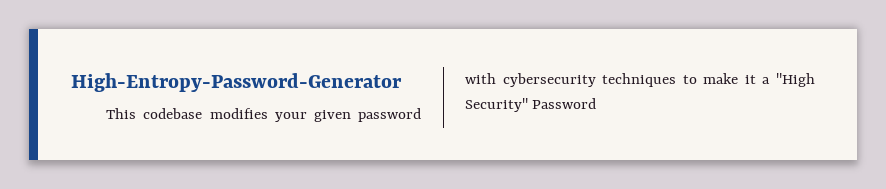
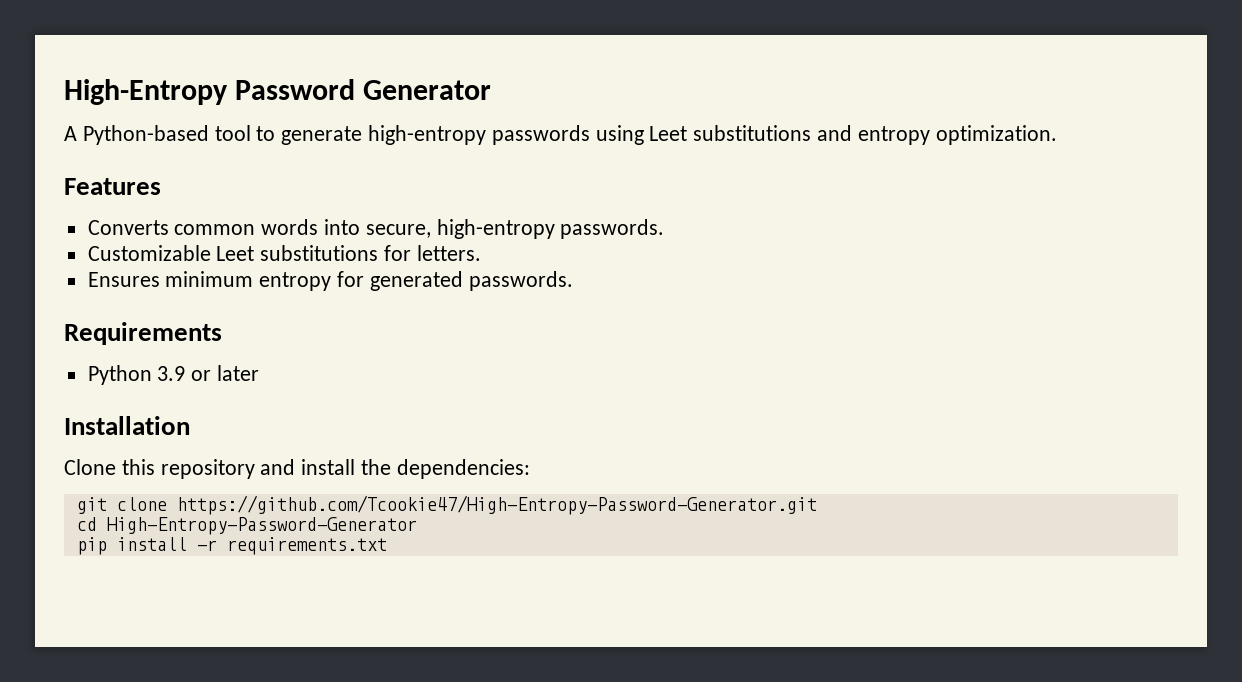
[71,73,402,92] [106,108,421,122] [465,73,815,87] [465,98,597,112] High-Entropy-Password-Generator // This codebase modifies your given password with cybersecurity techniques to make it a "High Security" Password -> [64,79,492,105] [64,125,1057,145] [64,178,161,195] [87,219,665,239] [87,245,481,261] [87,271,573,291] [64,322,222,345] [87,365,260,385] [64,416,190,435] [64,459,530,479] [76,495,817,515] [76,517,417,535] [76,537,387,555] High-Entropy Password Generator // A Python-based tool to generate high-entropy passwords using Leet substitutions and entropy optimization. // Features // Converts common words into secure, high-entropy passwords. // Customizable Leet substitutions for letters. // Ensures minimum entropy for generated passwords. // Requirements // Python 3.9 or later // Installation // Clone this repository and install the dependencies: // git clone https://github.com/Tcookie47/High-Entropy-Password-Generator.git // cd High-Entropy-Password-Generator // pip install -r requirements.txt

